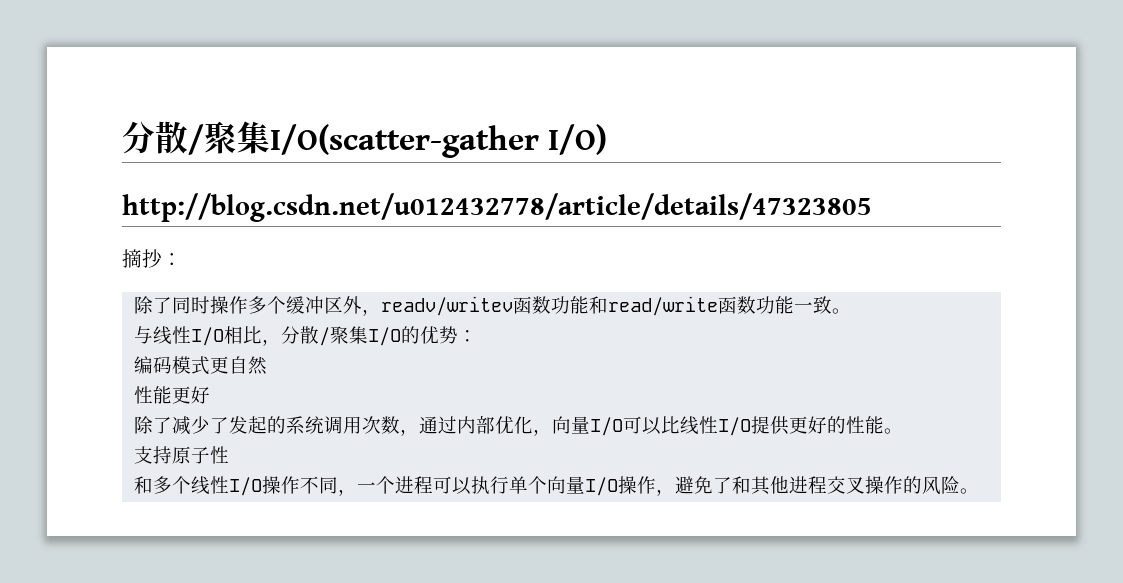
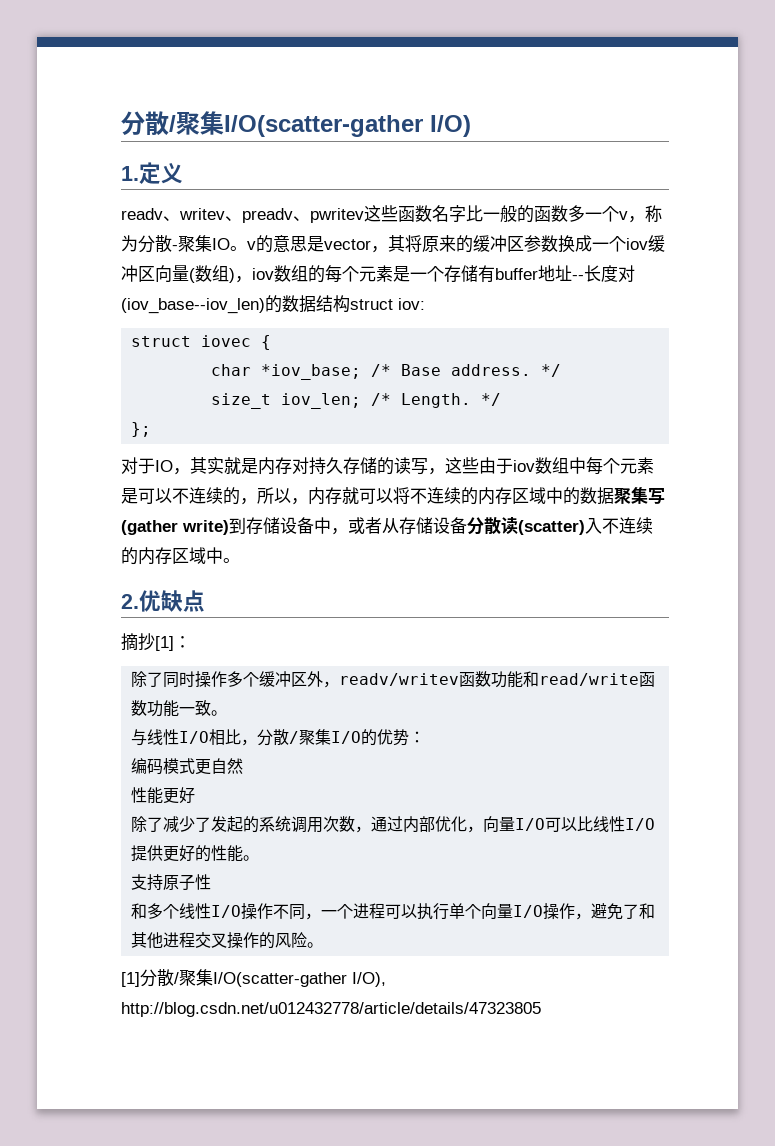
[122,193,872,222] http://blog.csdn.net/u012432778/article/details/47323805 -> [121,162,183,184] [121,205,662,223] [121,235,665,253] [121,265,635,283] [121,295,425,314] [131,335,272,350] [211,364,562,380] [211,393,502,409] [131,422,152,437] [121,457,654,475] [121,487,665,505] [121,517,653,535] [121,547,240,565] [121,590,205,612] 1.定义 // readv、writev、preadv、pwritev这些函数名字比一般的函数多一个v，称为分散-聚集IO。v的意思是vector，其将原来的缓冲区参数换成一个iov缓冲区向量(数组)，iov数组的每个元素是一个存储有buffer地址--长度对(iov_base--iov_len)的数据结构struct iov: // struct iovec { // char *iov_base; /* Base address. */ // size_t iov_len; /* Length. */ // }; // 对于IO，其实就是内存对持久存储的读写，这些由于iov数组中每个元素是可以不连续的，所以，内存就可以将不连续的内存区域中的数据聚集写(gather write)到存储设备中，或者从存储设备分散读(scatter)入不连续的内存区域中。 // 2.优缺点
(163, 258) none -> [155,636,174,651] [1]
(979, 491) none -> [121,969,386,987] [121,1002,541,1017] // [1]分散/聚集I/O(scatter-gather I/O), http://blog.csdn.net/u012432778/article/details/47323805

